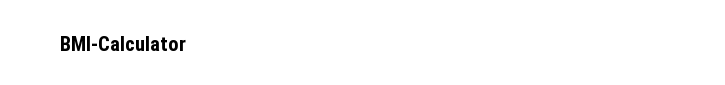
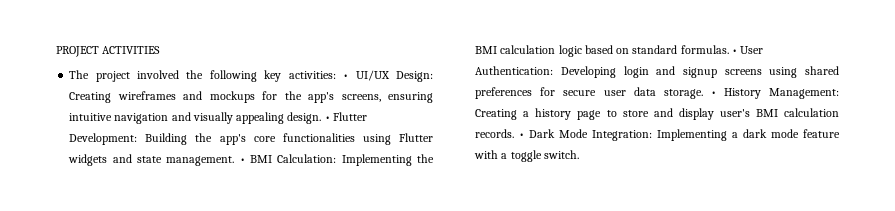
[60,36,186,51] BMI-Calculator -> [56,46,161,57] [69,70,433,82] [69,91,433,103] [69,112,367,124] [69,133,433,145] [68,154,434,166] [475,45,764,57] [475,66,839,78] [475,87,839,99] [475,108,839,120] [475,129,840,141] [474,150,579,162] PROJECT ACTIVITIES // The project involved the following key activities: • UI/UX Design: Creating wireframes and mockups for the app's screens, ensuring intuitive navigation and visually appealing design. • Flutter Development: Building the app's core functionalities using Flutter widgets and state management. • BMI Calculation: Implementing the BMI calculation logic based on standard formulas. • User Authentication: Developing login and signup screens using shared preferences for secure user data storage. • History Management: Creating a history page to store and display user's BMI calculation records. • Dark Mode Integration: Implementing a dark mode feature with a toggle switch.

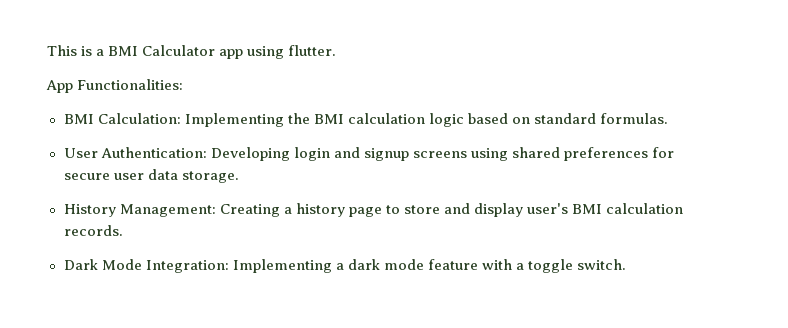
[56,46,161,57] [69,70,433,82] [69,91,433,103] [69,112,367,124] [69,133,433,145] [68,154,245,166] PROJECT ACTIVITIES // The project involved the following key activities: • UI/UX Design: Creating wireframes and mockups for the app's screens, ensuring intuitive navigation and visually appealing design. • Flutter Development: Building the app's core functionalities using Flutter widgets and state management. • -> [47,45,337,59] [46,79,184,93] This is a BMI Calculator app using flutter. // App Functionalities: //
[731,49,737,54] • -> (668, 118) //
[710,91,716,96] • -> (239, 177) //
[519,133,525,138] • -> (123, 230) //

